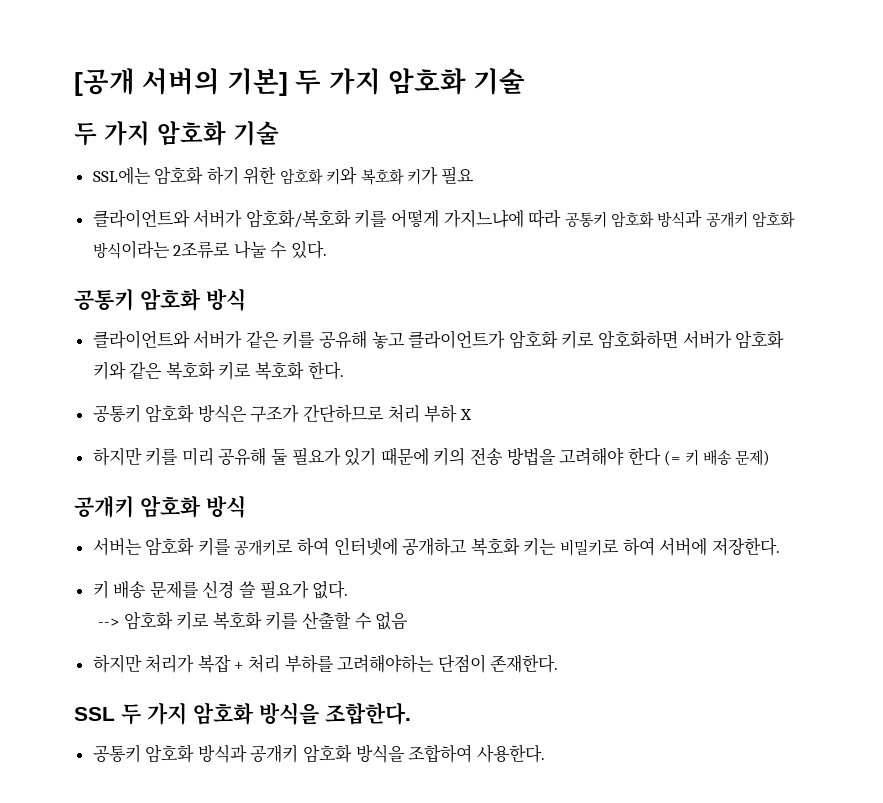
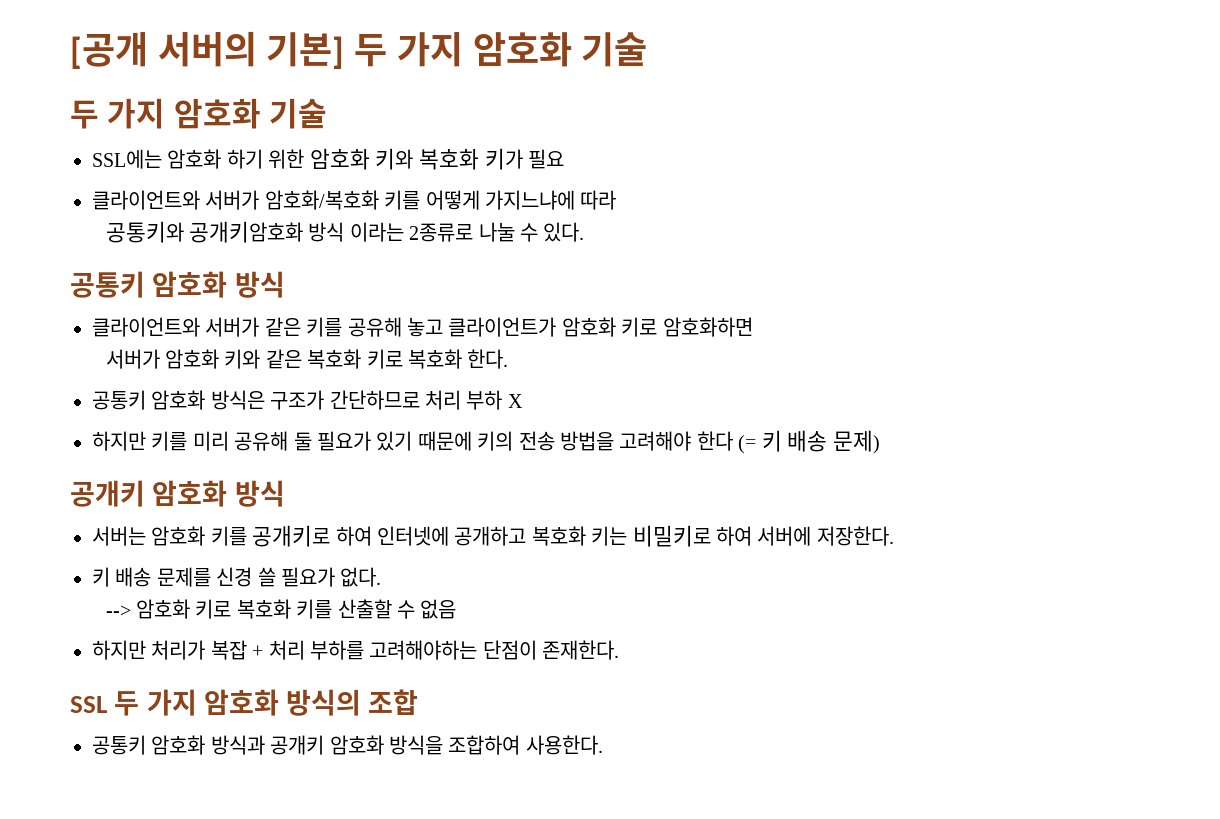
[564,210,795,228] [92,240,231,259] 공통키 암호화 방식과 공개키 암호화 방식이라는 2조류로 -> [105,221,474,243] // 공통키와 공개키암호화 방식 이라는 2종류로
(679, 339) none -> (753, 327) //
[259,702,411,725] 방식을 조합한다. -> [286,689,419,716] 방식의 조합

